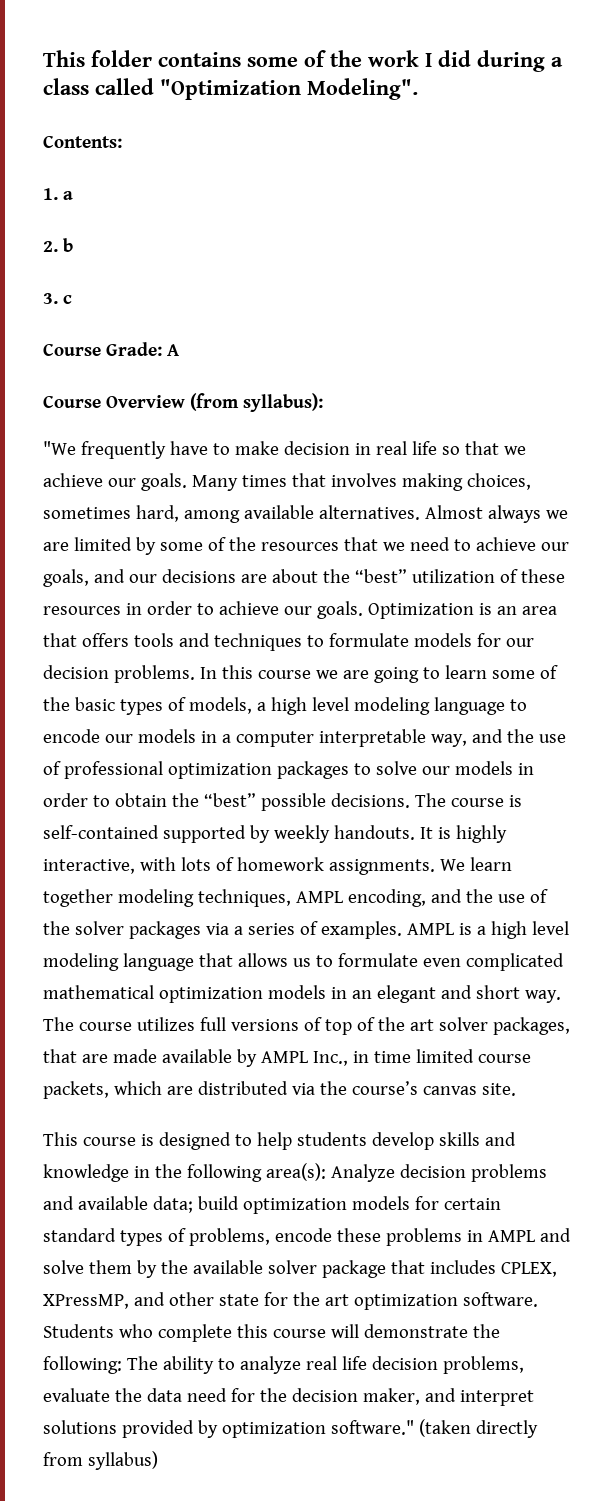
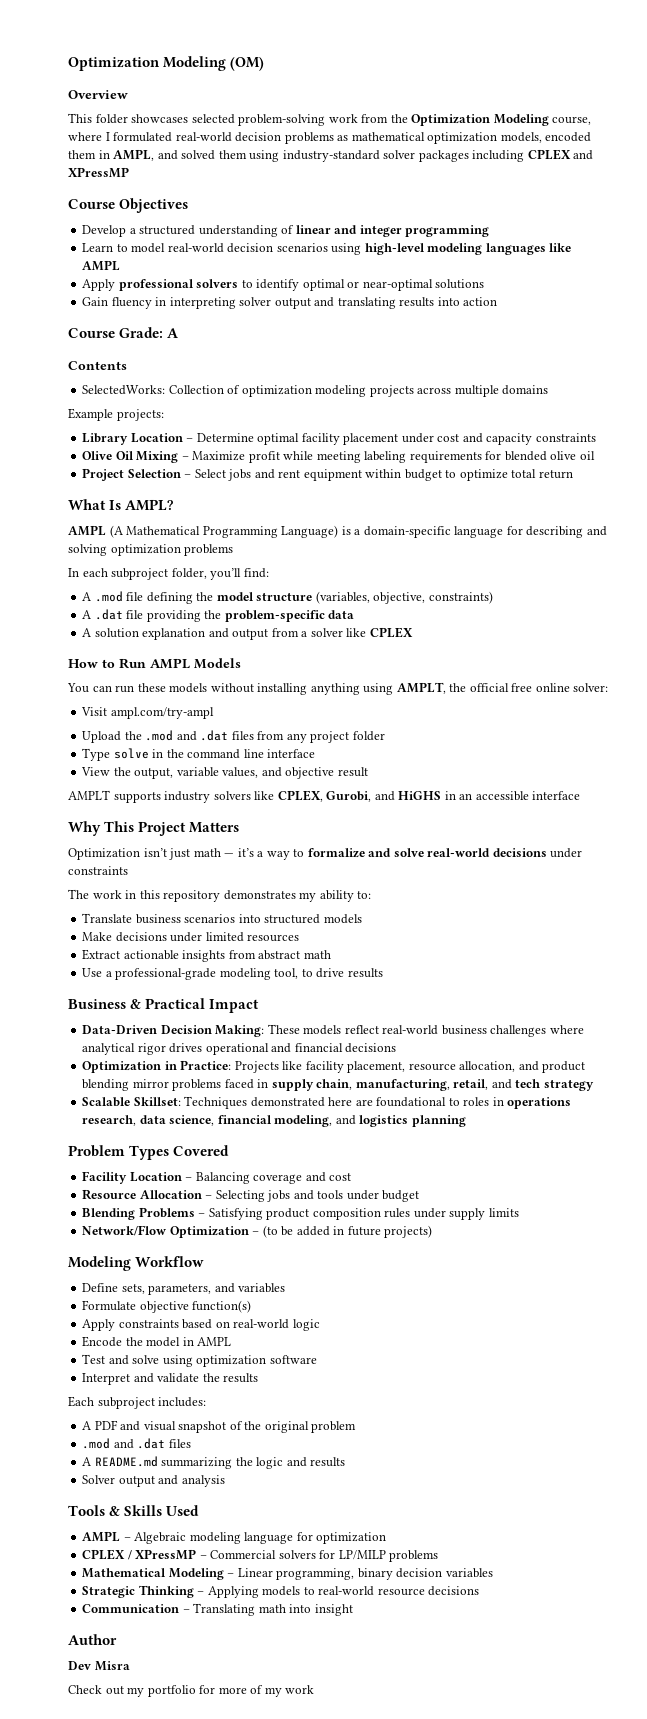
[43,50,563,72] [43,78,418,100] [43,135,122,148] [43,188,73,200] [43,238,73,252] [43,293,72,304] [43,342,179,356] [43,393,323,412] [43,441,526,459] [43,473,531,491] [43,505,568,523] [43,537,569,555] [43,569,565,587] [43,601,557,619] [43,633,534,651] [43,665,558,683] [43,697,527,715] [43,729,566,747] [43,761,534,779] [43,793,522,811] [43,825,507,843] [43,857,512,875] [43,889,548,907] [43,921,569,939] [43,953,564,971] [43,985,561,1003] [43,1017,570,1035] [43,1049,531,1067] [43,1081,516,1099] [43,1132,516,1150] [43,1163,547,1182] [43,1196,501,1214] [43,1228,571,1246] [43,1260,557,1278] [43,1292,538,1310] [43,1324,500,1342] [43,1356,524,1374] [43,1388,534,1406] [43,1419,538,1438] [43,1451,158,1470] This folder contains some of the work I did during a class called "Optimization Modeling". // Contents: // 1. a // 2. b // 3. c // Course Grade: A // Course Overview (from syllabus): // "We frequently have to make decision in real life so that we achieve our goals. Many times that involves making choices, sometimes hard, among available alternatives. Almost always we are limited by some of the resources that we need to achieve our goals, and our decisions are about the “best” utilization of these resources in order to achieve our goals. Optimization is an area that offers tools and techniques to formulate models for our decision problems. In this course we are going to learn some of the basic types of models, a high level modeling language to encode our models in a computer interpretable way, and the use of professional optimization packages to solve our models in order to obtain the “best” possible decisions. The course is self-contained supported by weekly handouts. It is highly interactive, with lots of homework assignments. We learn together modeling techniques, AMPL encoding, and the use of the solver packages via a series of examples. AMPL is a high level modeling language that allows us to formulate even complicated mathematical optimization models in an elegant and short way. The course utilizes full versions of top of the art solver packages, that are made available by AMPL Inc., in time limited course packets, which are distributed via the course’s canvas site. // This course is designed to help students develop skills and knowledge in the following area(s): Analyze decision problems and available data; build optimization models for certain standard types of problems, encode these problems in AMPL and solve them by the available solver package that includes CPLEX, XPressMP, and other state for the art optimization software. Students who complete this course will demonstrate the following: The ability to analyze real life decision problems, evaluate the data need for the decision maker, and interpret solutions provided by optimization software." (taken directly from syllabus) -> [68,56,265,71] [68,90,128,99] [68,113,592,126] [68,132,592,144] [68,149,594,162] [68,167,129,178] [68,198,189,213] [82,225,490,237] [82,243,572,255] [82,260,121,271] [82,279,485,291] [82,297,498,309] [68,327,180,338] [68,361,127,370] [82,385,549,397] [68,408,164,421] [82,433,596,445] [82,451,595,463] [82,468,573,481] [68,499,174,511] [68,525,607,538] [68,544,234,556] [68,568,269,580] [82,591,493,604] [82,609,355,622] [82,627,413,640] [68,658,241,669] [67,682,609,695] [81,707,214,719] [82,730,385,743] [82,748,316,761] [81,767,368,779] [68,790,581,803] [68,821,240,836] [68,848,583,860] [68,866,128,875] [68,889,372,902] [82,913,362,924] [82,932,300,942] [82,949,331,962] [82,968,383,980] [68,998,260,1013] [82,1024,584,1037] [82,1043,397,1055] [82,1060,586,1073] [82,1079,594,1091] [82,1096,572,1109] [82,1115,466,1127] [68,1145,230,1160] [82,1171,352,1184] [82,1189,420,1202] [82,1207,519,1220] [82,1225,433,1238] [68,1256,205,1271] [82,1283,286,1295] [82,1300,252,1313] [82,1319,320,1331] [82,1336,232,1347] [82,1354,317,1367] [82,1373,259,1385] [68,1396,207,1409] [82,1420,357,1433] [82,1438,191,1449] [82,1456,346,1469] [82,1475,225,1487] [68,1505,200,1516] [82,1531,387,1544] [82,1549,439,1562] [82,1568,493,1580] [82,1585,480,1598] [82,1603,353,1616] [68,1634,117,1645] [68,1661,130,1671] [68,1685,315,1697] Optimization Modeling (OM) // Overview // This folder showcases selected problem-solving work from the Optimization Modeling course, where I formulated real-world decision problems as mathematical optimization models, encoded them in AMPL, and solved them using industry-standard solver packages including CPLEX and XPressMP // Course Objectives // Develop a structured understanding of linear and integer programming // Learn to model real-world decision scenarios using high-level modeling languages like AMPL // Apply professional solvers to identify optimal or near-optimal solutions // Gain fluency in interpreting solver output and translating results into action // Course Grade: A // Contents // SelectedWorks: Collection of optimization modeling projects across multiple domains // Example projects: // Library Location – Determine optimal facility placement under cost and capacity constraints // Olive Oil Mixing – Maximize profit while meeting labeling requirements for blended olive oil // Project Selection – Select jobs and rent equipment within budget to optimize total return // What Is AMPL? // AMPL (A Mathematical Programming Language) is a domain-specific language for describing and solving optimization problems // In each subproject folder, you’ll find: // A .mod file defining the model structure (variables, objective, constraints) // A .dat file providing the problem-specific data // A solution explanation and output from a solver like CPLEX // How to Run AMPL Models // You can run these models without installing anything using AMPLT, the official free online solver: // Visit ampl.com/try-ampl // Upload the .mod and .dat files from any project folder // Type solve in the command line interface // View the output, variable values, and objective result // AMPLT supports industry solvers like CPLEX, Gurobi, and HiGHS in an accessible interface // Why This Project Matters // Optimization isn’t just math — it’s a way to formalize and solve real-world decisions under constraints // The work in this repository demonstrates my ability to: // Translate business scenarios into structured models // Make decisions under limited resources // Extract actionable insights from abstract math // Use a professional-grade modeling tool, to drive results // Business & Practical Impact // Data-Driven Decision Making: These models reflect real-world business challenges where analytical rigor drives operational and financial decisions // Optimization in Practice: Projects like facility placement, resource allocation, and product blending mirror problems faced in supply chain, manufacturing, retail, and tech strategy // Scalable Skillset: Techniques demonstrated here are foundational to roles in operations research, data science, financial modeling, and logistics planning // Problem Types Covered // Facility Location – Balancing coverage and cost // Resource Allocation – Selecting jobs and tools under budget // Blending Problems – Satisfying product composition rules under supply limits // Network/Flow Optimization – (to be added in future projects) // Modeling Workflow // Define sets, parameters, and variables // Formulate objective function(s) // Apply constraints based on real-world logic // Encode the model in AMPL // Test and solve using optimization software // Interpret and validate the results // Each subproject includes: // A PDF and visual snapshot of the original problem // .mod and .dat files // A README.md summarizing the logic and results // Solver output and analysis // Tools & Skills Used // AMPL – Algebraic modeling language for optimization // CPLEX / XPressMP – Commercial solvers for LP/MILP problems // Mathematical Modeling – Linear programming, binary decision variables // Strategic Thinking – Applying models to real-world resource decisions // Communication – Translating math into insight // Author // Dev Misra // Check out my portfolio for more of my work

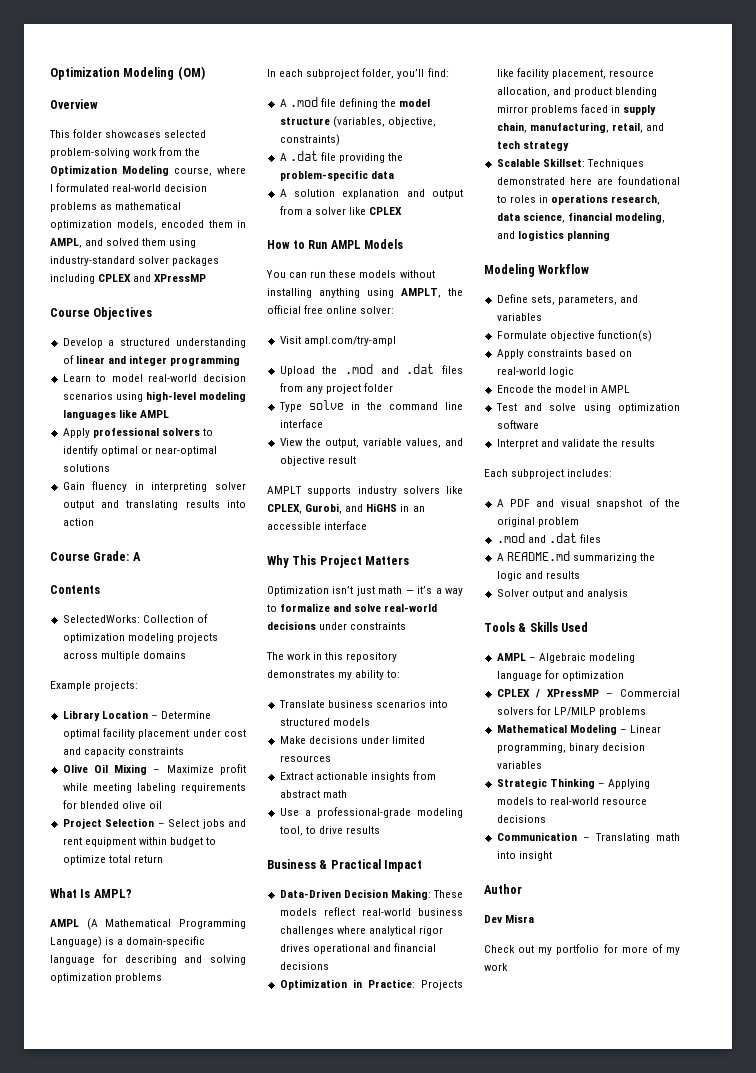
[68,1145,230,1160] [82,1171,352,1184] [82,1189,420,1202] [82,1207,519,1220] [82,1225,433,1238] // Problem Types Covered // Facility Location – Balancing coverage and cost // Resource Allocation – Selecting jobs and tools under budget // Blending Problems – Satisfying product composition rules under supply limits // Network/Flow Optimization – (to be added in future projects) -> (610, 235) none

